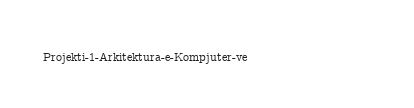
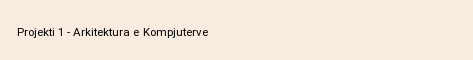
[43,52,247,64] Projekti-1-Arkitektura-e-Kompjuter-ve -> [17,28,208,38] Projekti 1 - Arkitektura e Kompjuterve

